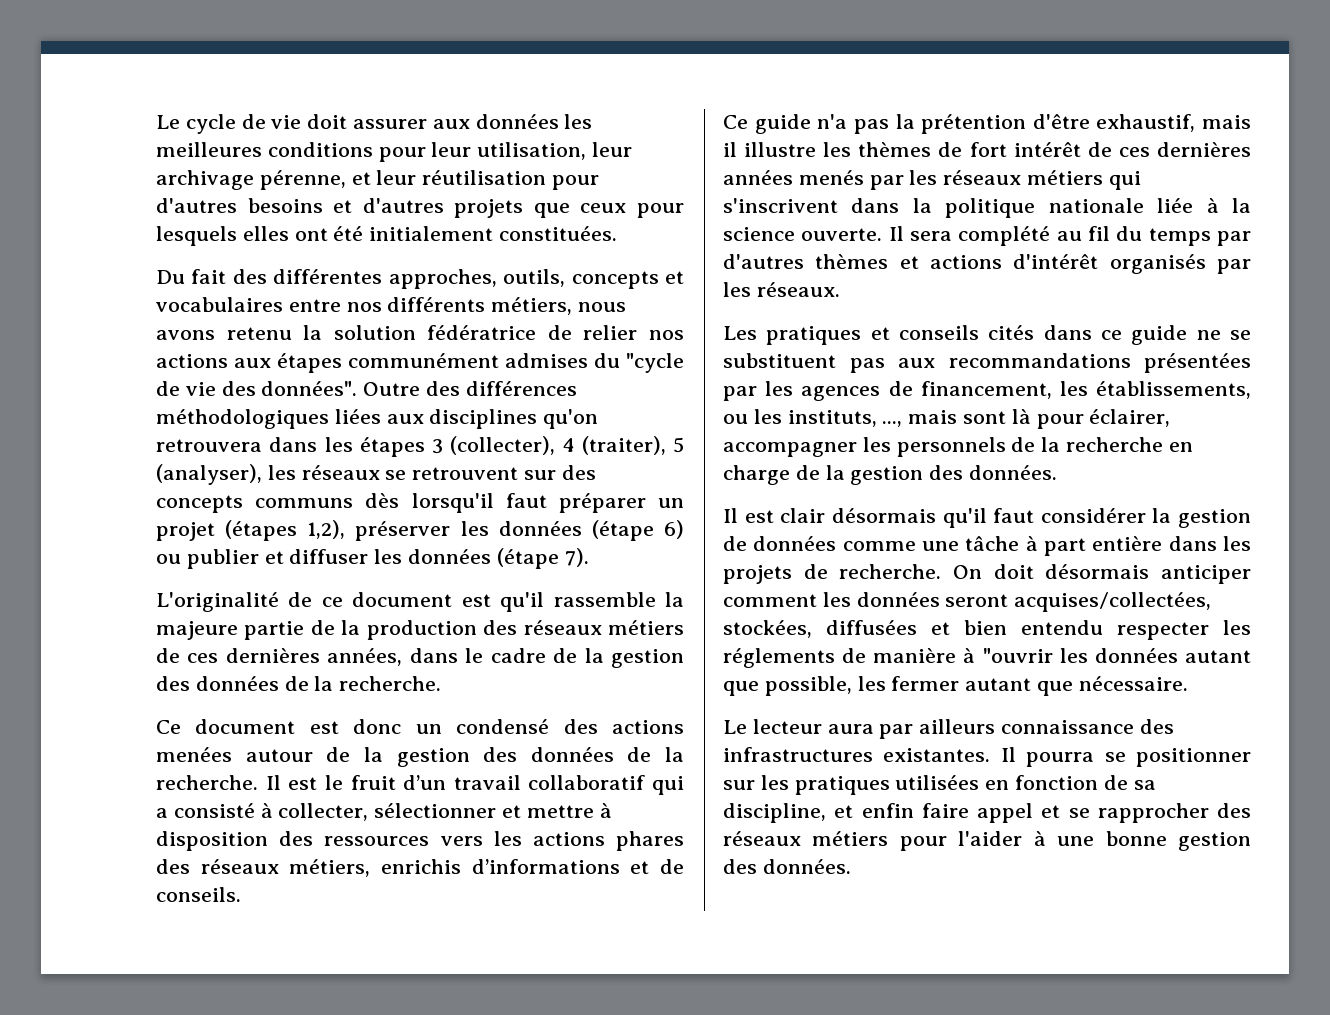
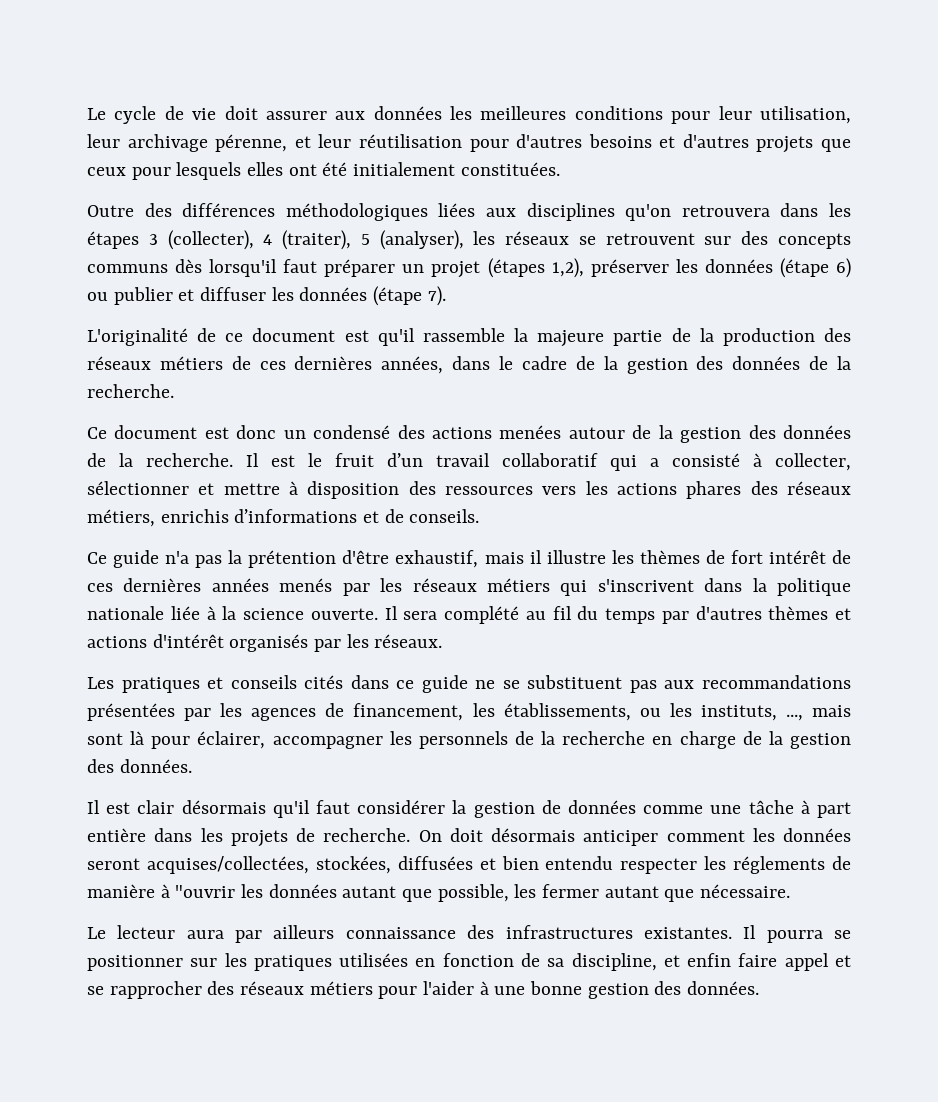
[156,269,684,289] [156,297,627,315] [156,325,684,340] [156,353,684,373] [156,381,358,396] Du fait des différentes approches, outils, concepts et vocabulaires entre nos différents métiers, nous avons retenu la solution fédératrice de relier nos actions aux étapes communément admises du "cycle de vie des données". -> (560, 169) none

